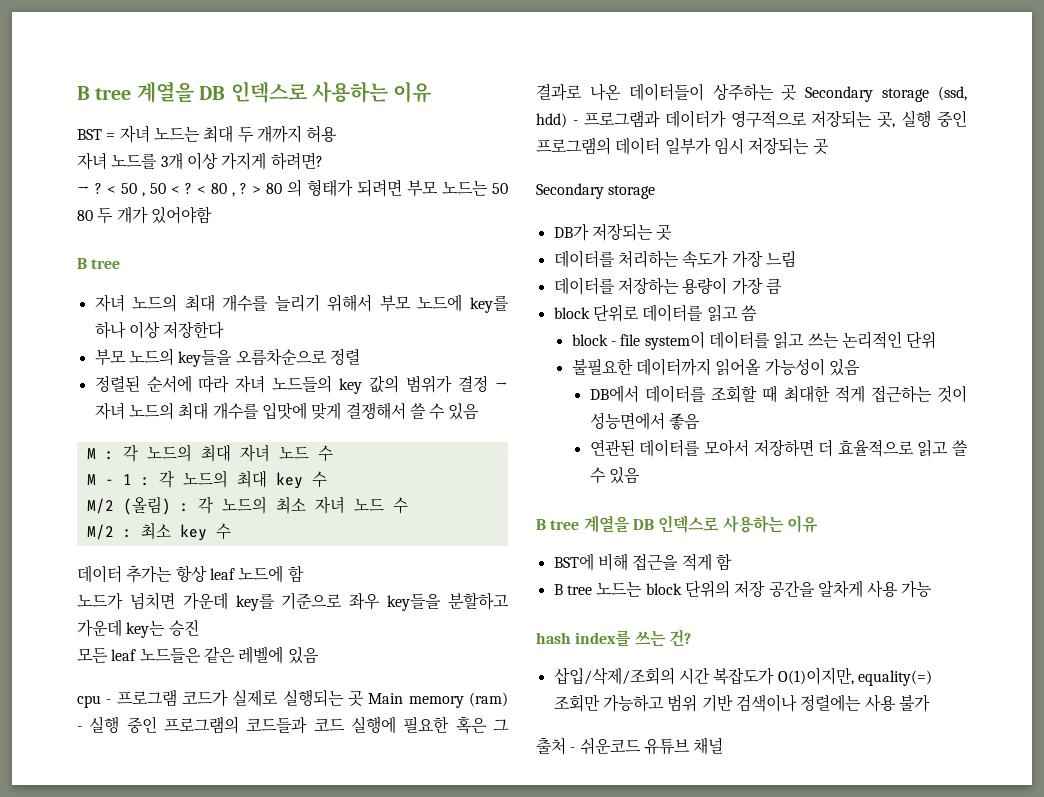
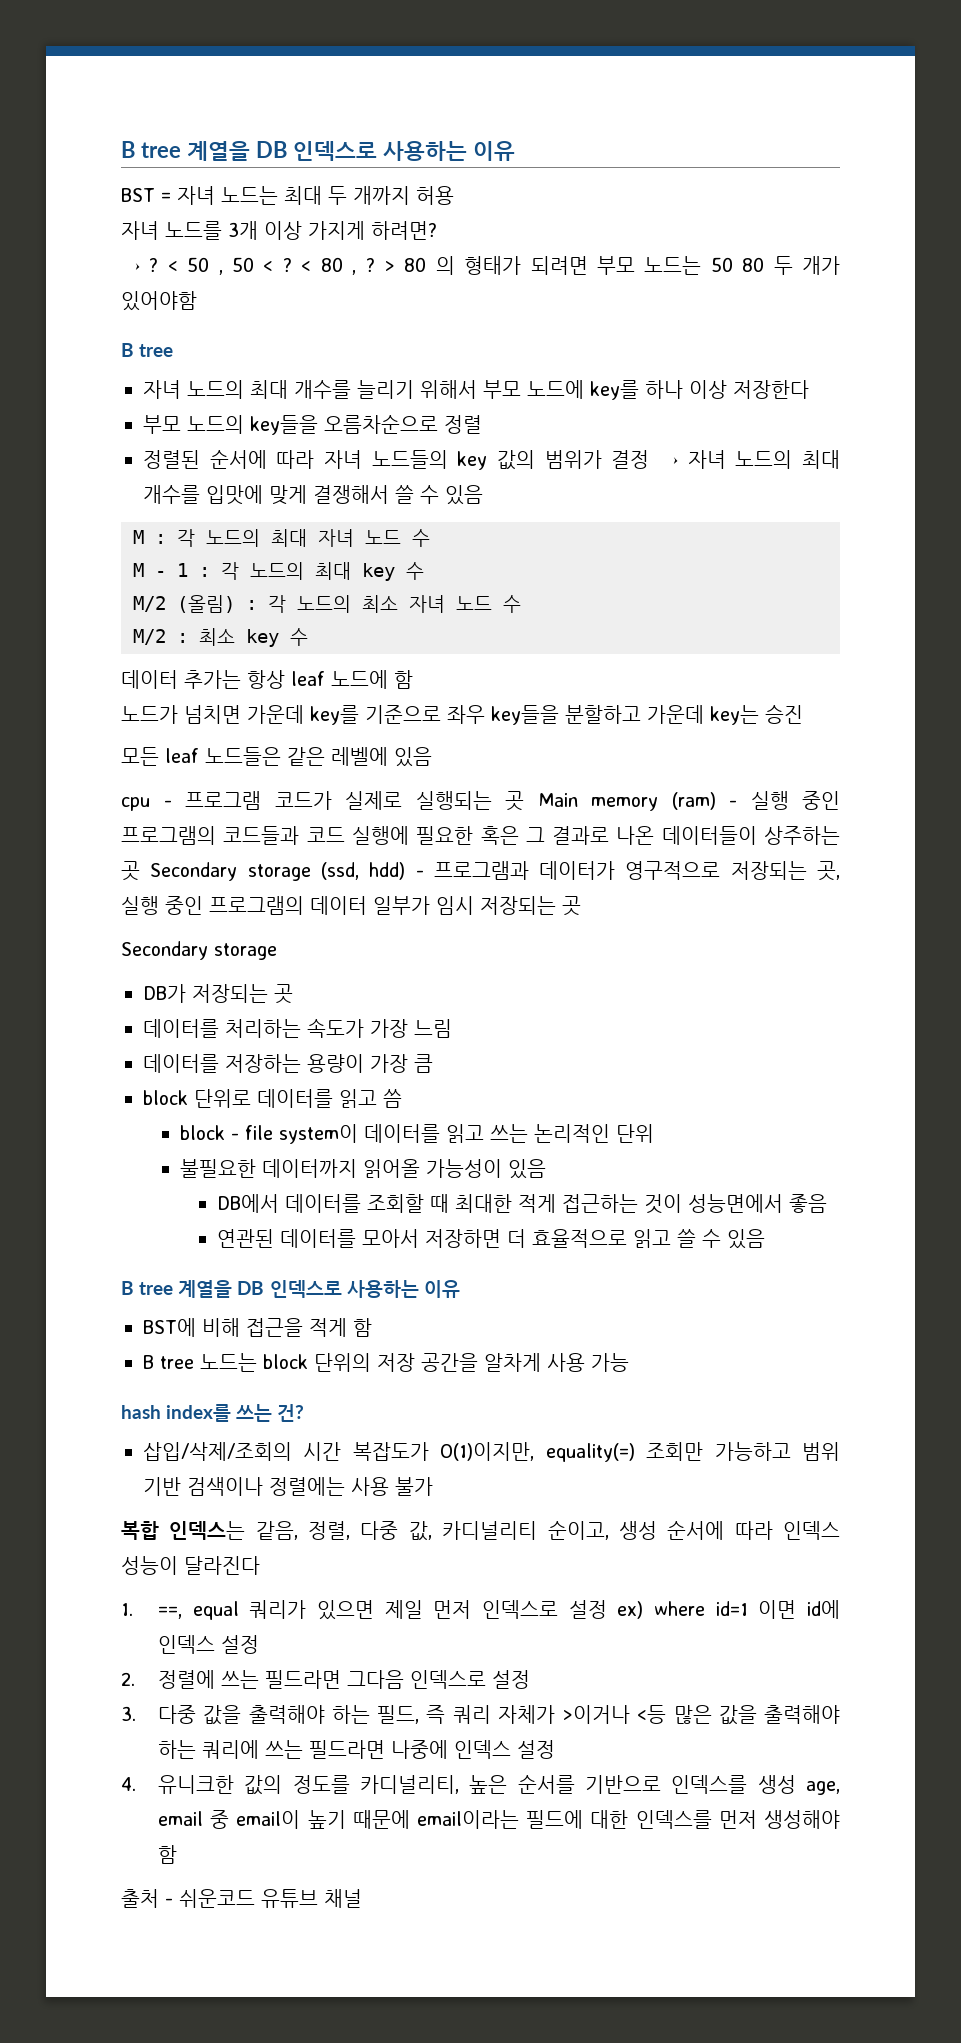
(930, 703) none -> [121,1520,841,1541] [121,1556,260,1575] [121,1600,840,1620] [158,1635,260,1654] [121,1670,531,1689] [121,1705,840,1725] [158,1740,556,1759] [121,1774,840,1795] [158,1810,841,1829] [158,1845,178,1864] // 복합 인덱스는 같음, 정렬, 다중 값, 카디널리티 순이고, 생성 순서에 따라 인덱스 성능이 달라진다 // 1. ==, equal 쿼리가 있으면 제일 먼저 인덱스로 설정 ex) where id=1 이면 id에 인덱스 설정 // 2. 정렬에 쓰는 필드라면 그다음 인덱스로 설정 // 3. 다중 값을 출력해야 하는 필드, 즉 쿼리 자체가 >이거나 <등 많은 값을 출력해야 하는 쿼리에 쓰는 필드라면 나중에 인덱스 설정 // 4. 유니크한 값의 정도를 카디널리티, 높은 순서를 기반으로 인덱스를 생성 age, email 중 email이 높기 때문에 email이라는 필드에 대한 인덱스를 먼저 생성해야 함

